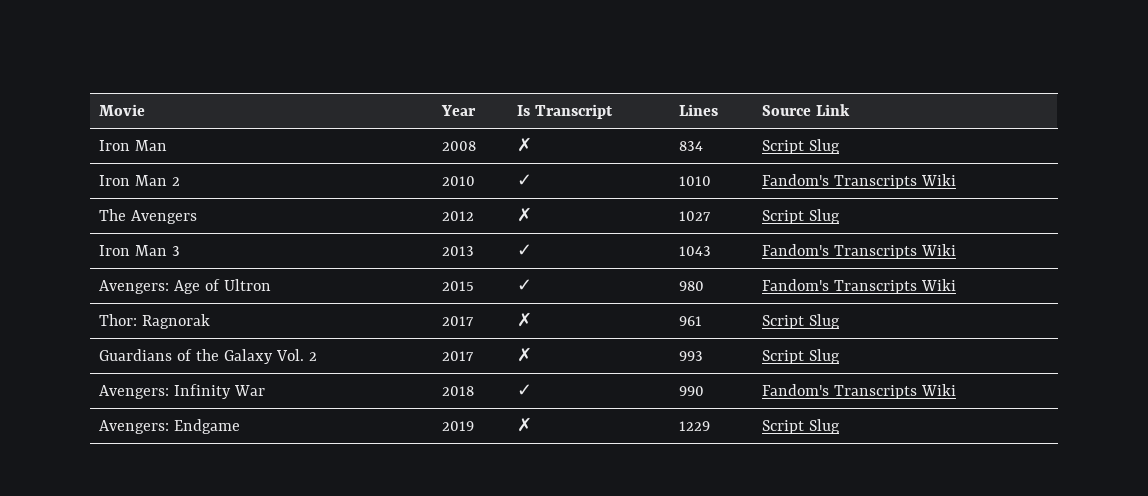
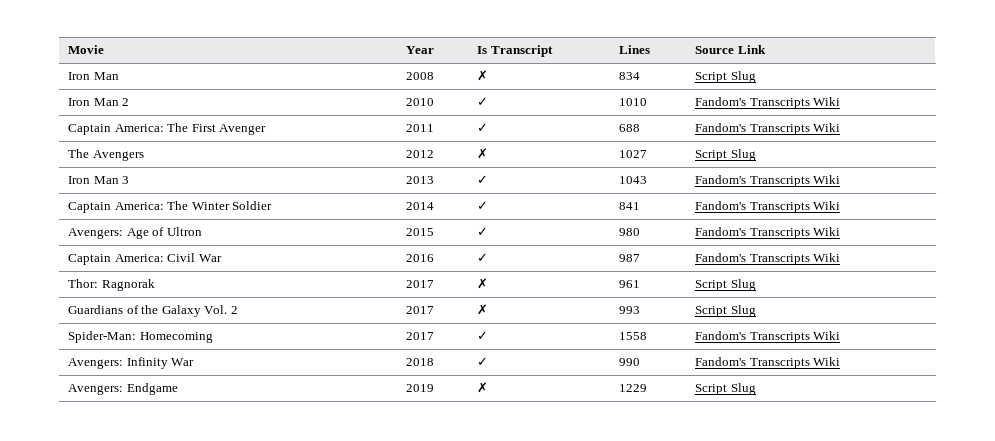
(956, 180) none -> [68,123,267,135] [406,124,435,132] [477,123,489,132] [619,124,641,132] [695,123,841,135] // Captain America: The First Avenger | 2011 | ✓ | 688 | Fandom's Transcripts Wiki
(956, 250) none -> [68,201,273,213] [406,202,435,210] [477,201,489,210] [619,202,641,210] [695,201,841,213] // Captain America: The Winter Soldier | 2014 | ✓ | 841 | Fandom's Transcripts Wiki
(956, 285) none -> [68,253,222,265] [406,254,435,262] [477,253,489,262] [619,254,641,262] [695,253,841,265] // Captain America: Civil War | 2016 | ✓ | 987 | Fandom's Transcripts Wiki
(841, 356) none -> [68,331,213,343] [406,332,435,340] [477,331,489,340] [619,332,648,340] [695,331,841,343] // Spider-Man: Homecoming | 2017 | ✓ | 1558 | Fandom's Transcripts Wiki

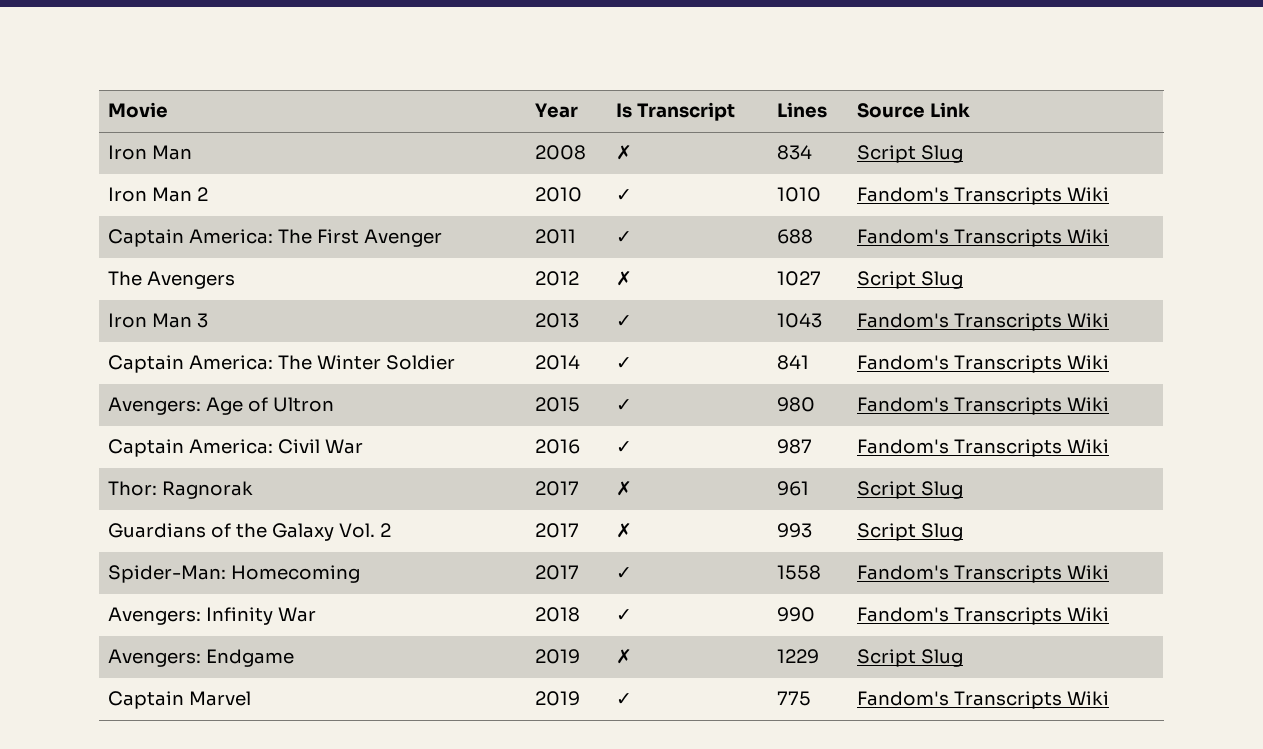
(756, 389) none -> [108,691,252,709] [535,691,581,706] [616,693,633,705] [777,691,812,706] [857,691,1110,709] // Captain Marvel | 2019 | ✓ | 775 | Fandom's Transcripts Wiki

